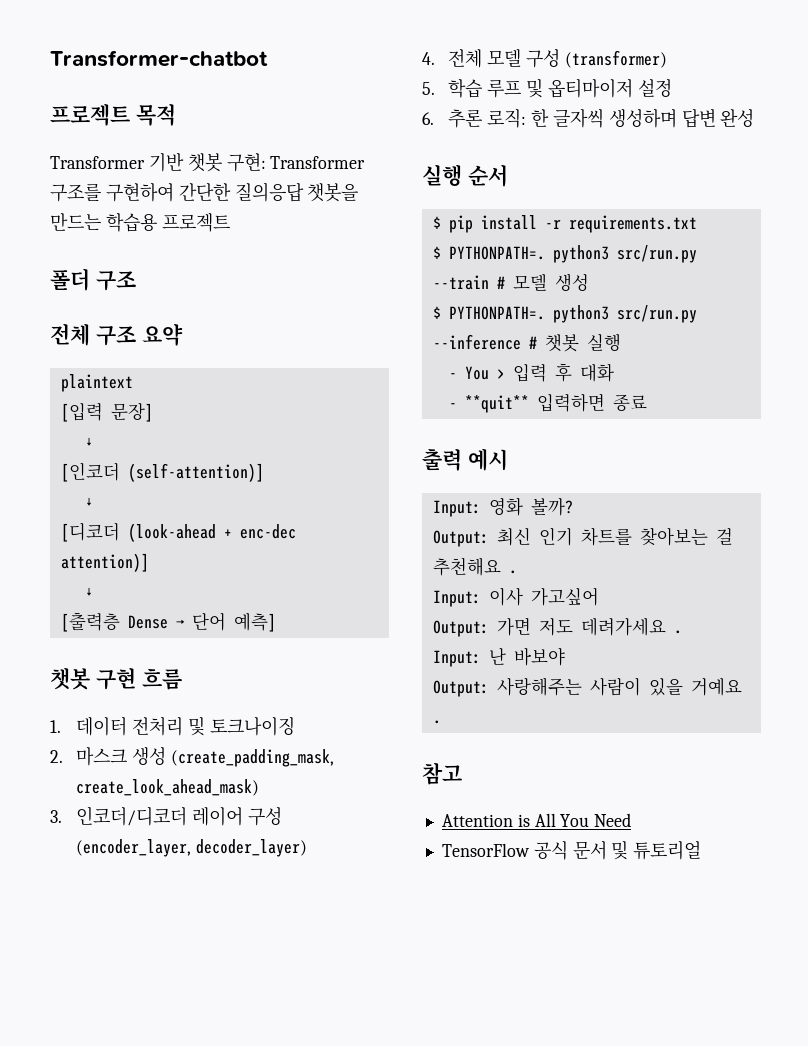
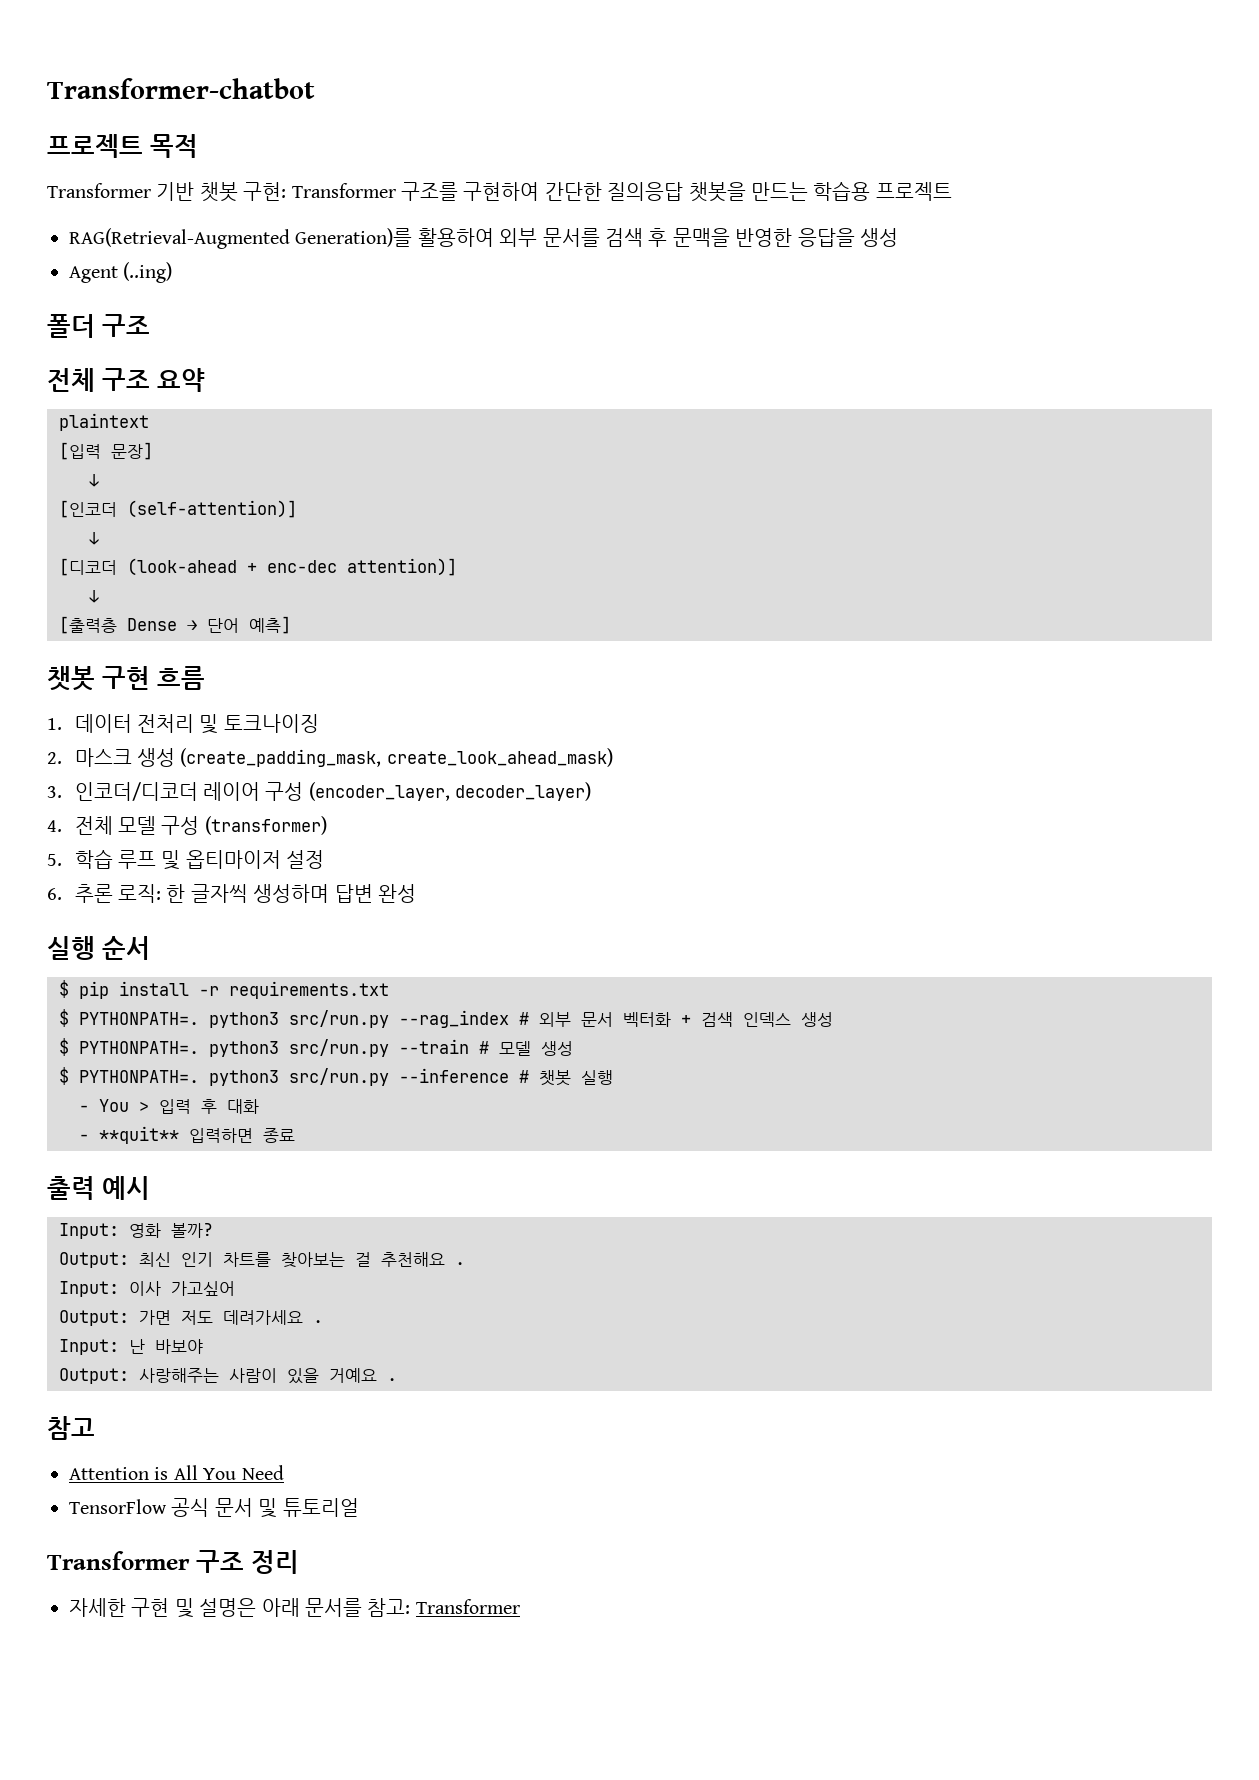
(230, 222) none -> [69,228,898,249] [69,262,173,283] // RAG(Retrieval-Augmented Generation)를 활용하여 외부 문서를 검색 후 문맥을 반영한 응답을 생성 // Agent (..ing)
(697, 224) none -> [59,1009,833,1028] // $ PYTHONPATH=. python3 src/run.py --rag_index # 외부 문서 벡터화 + 검색 인덱스 생성
(702, 850) none -> [47,1550,299,1574] [69,1598,520,1618] // Transformer 구조 정리 // 자세한 구현 및 설명은 아래 문서를 참고: Transformer

